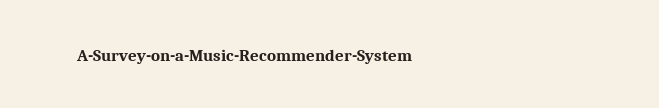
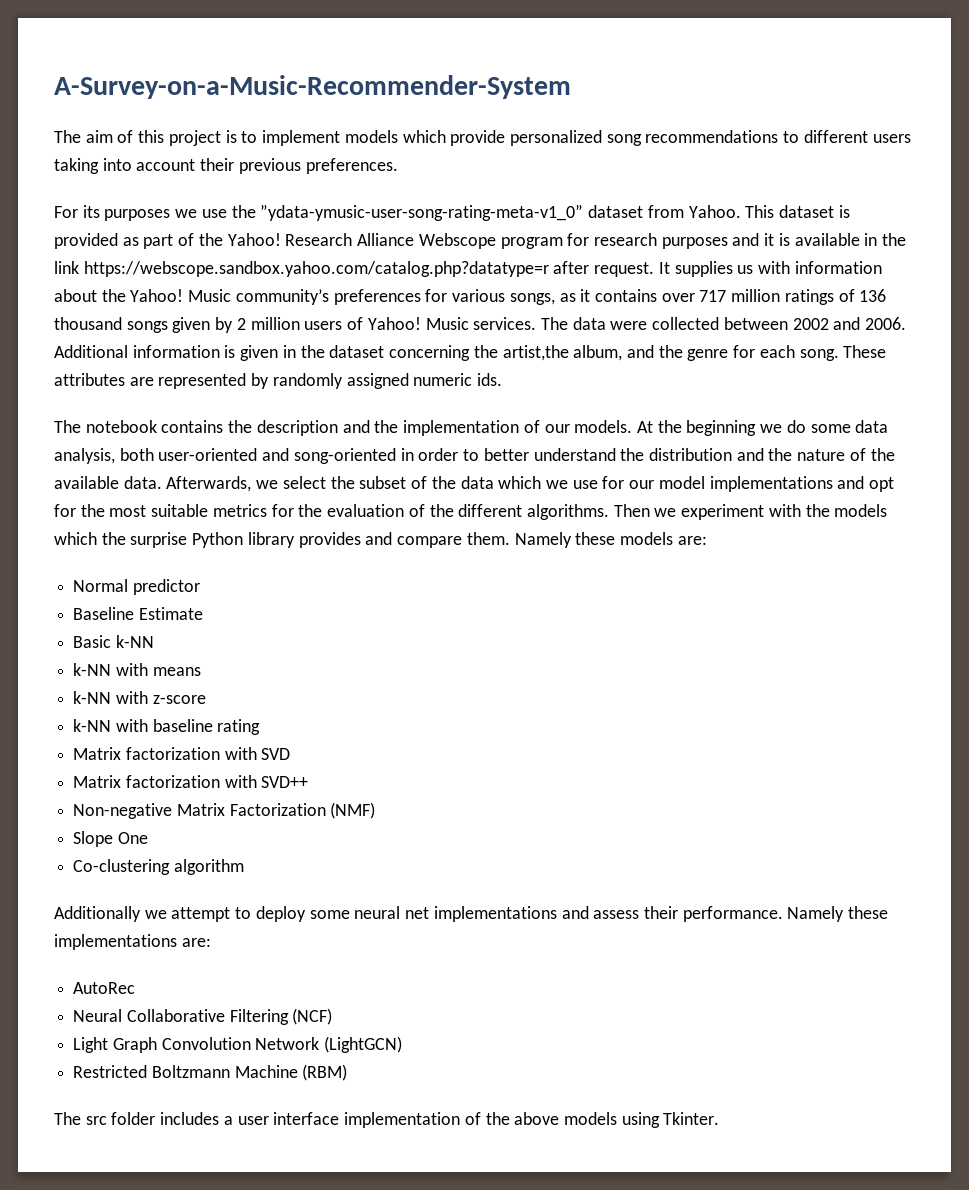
(412, 56) none -> [54,130,911,146] [54,158,398,174] [54,204,850,221] [54,233,907,249] [54,261,882,277] [54,289,887,305] [54,317,907,333] [54,345,887,361] [54,373,503,389] [54,420,889,436] [54,448,895,464] [54,476,895,492] [54,504,888,520] [54,532,707,548] [73,579,200,595] [73,607,203,620] [73,635,154,648] [73,663,201,676] [73,691,206,704] [73,719,261,735] [73,747,291,760] [73,775,309,788] [73,802,376,819] [73,831,148,847] [73,859,244,875] [54,906,889,922] [54,934,211,950] [73,982,136,994] [73,1008,333,1025] [73,1036,403,1053] [73,1064,348,1081] [54,1112,720,1128] // The aim of this project is to implement models which provide personalized song recommendations to different users taking into account their previous preferences. // For its purposes we use the ”ydata-ymusic-user-song-rating-meta-v1_0” dataset from Yahoo. This dataset is provided as part of the Yahoo! Research Alliance Webscope program for research purposes and it is available in the link https://webscope.sandbox.yahoo.com/catalog.php?datatype=r after request. It supplies us with information about the Yahoo! Music community’s preferences for various songs, as it contains over 717 million ratings of 136 thousand songs given by 2 million users of Yahoo! Music services. The data were collected between 2002 and 2006. Additional information is given in the dataset concerning the artist,the album, and the genre for each song. These attributes are represented by randomly assigned numeric ids. // The notebook contains the description and the implementation of our models. At the beginning we do some data analysis, both user-oriented and song-oriented in order to better understand the distribution and the nature of the available data. Afterwards, we select the subset of the data which we use for our model implementations and opt for the most suitable metrics for the evaluation of the different algorithms. Then we experiment with the models which the surprise Python library provides and compare them. Namely these models are: // Normal predictor // Baseline Estimate // Basic k-NN // k-NN with means // k-NN with z-score // k-NN with baseline rating // Matrix factorization with SVD // Matrix factorization with SVD++ // Non-negative Matrix Factorization (NMF) // Slope One // Co-clustering algorithm // Additionally we attempt to deploy some neural net implementations and assess their performance. Namely these implementations are: // AutoRec // Neural Collaborative Filtering (NCF) // Light Graph Convolution Network (LightGCN) // Restricted Boltzmann Machine (RBM) // The src folder includes a user interface implementation of the above models using Tkinter.

